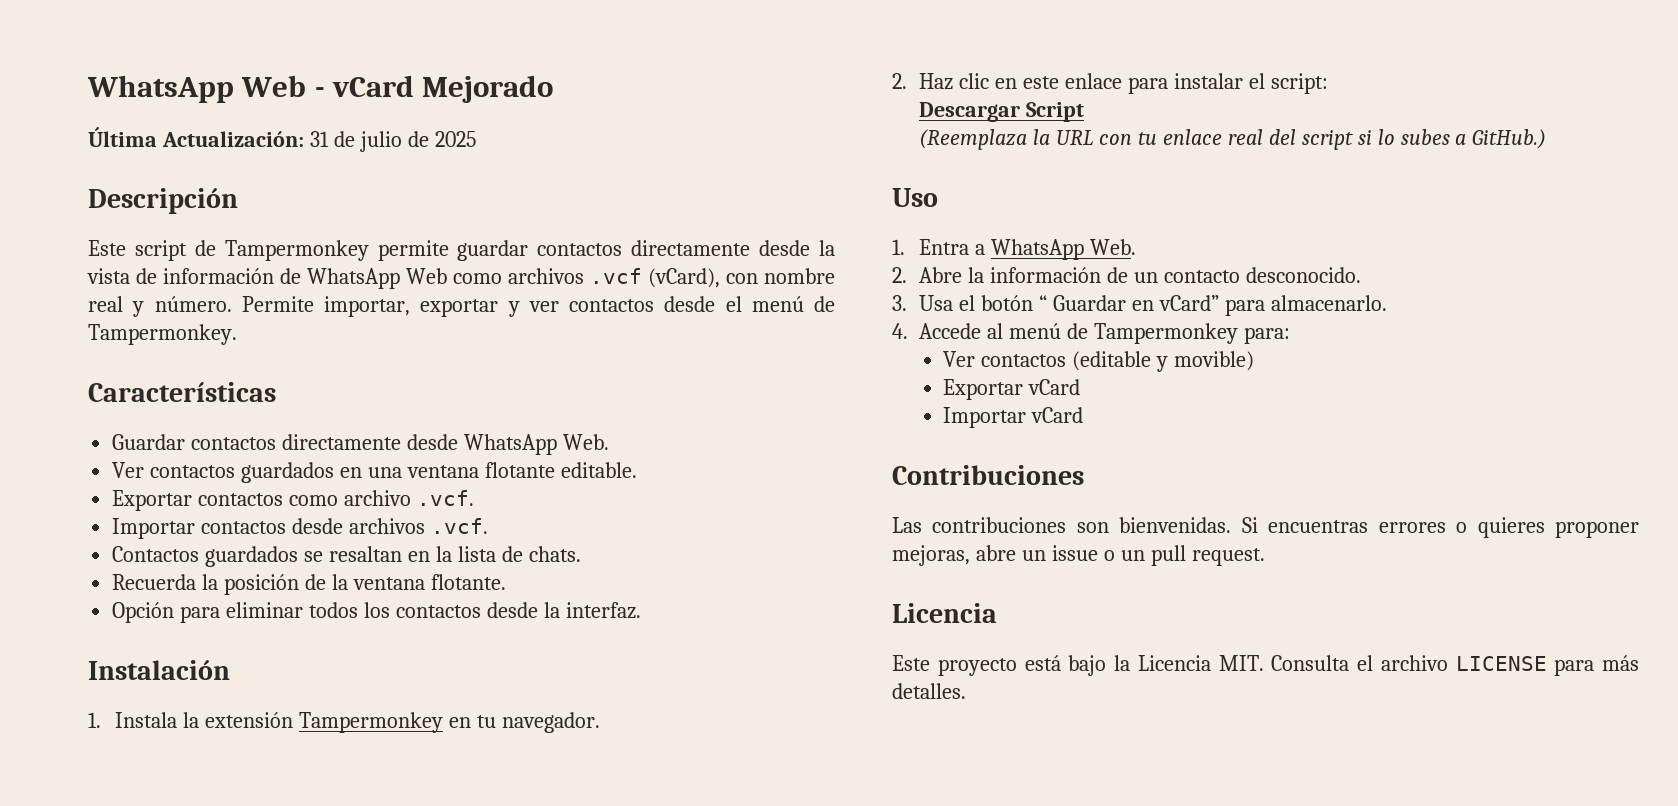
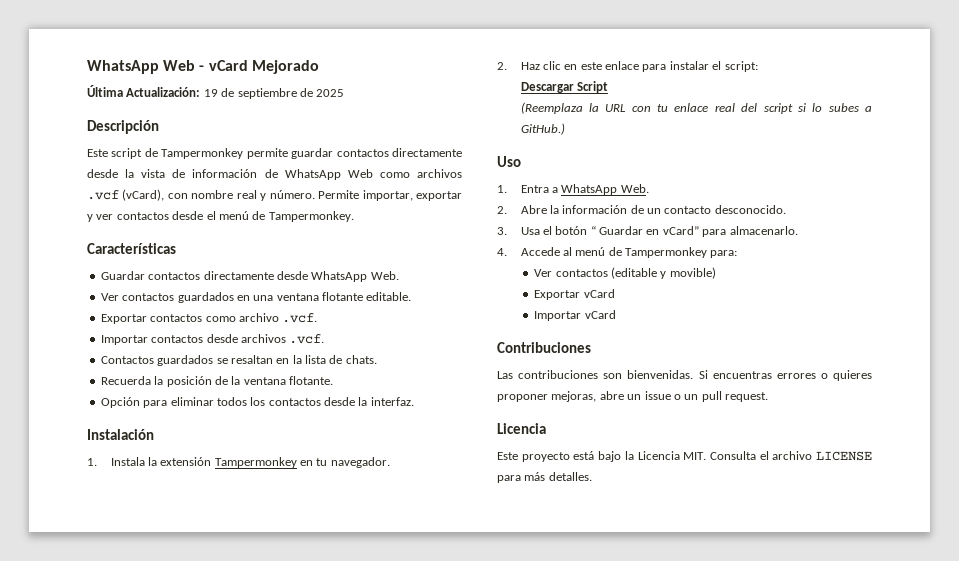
[309,131,402,152] 31 de julio -> [203,88,297,99] 19 de septiembre

